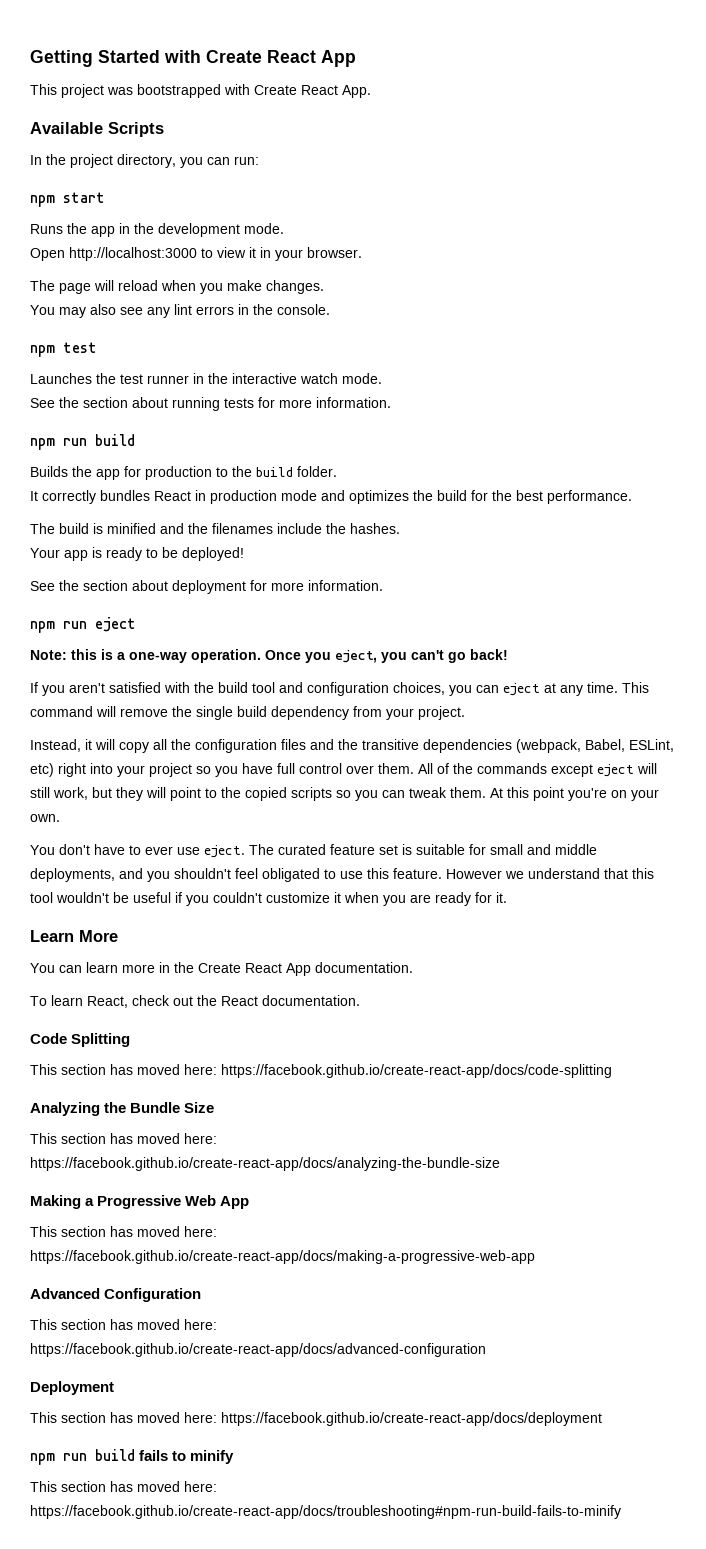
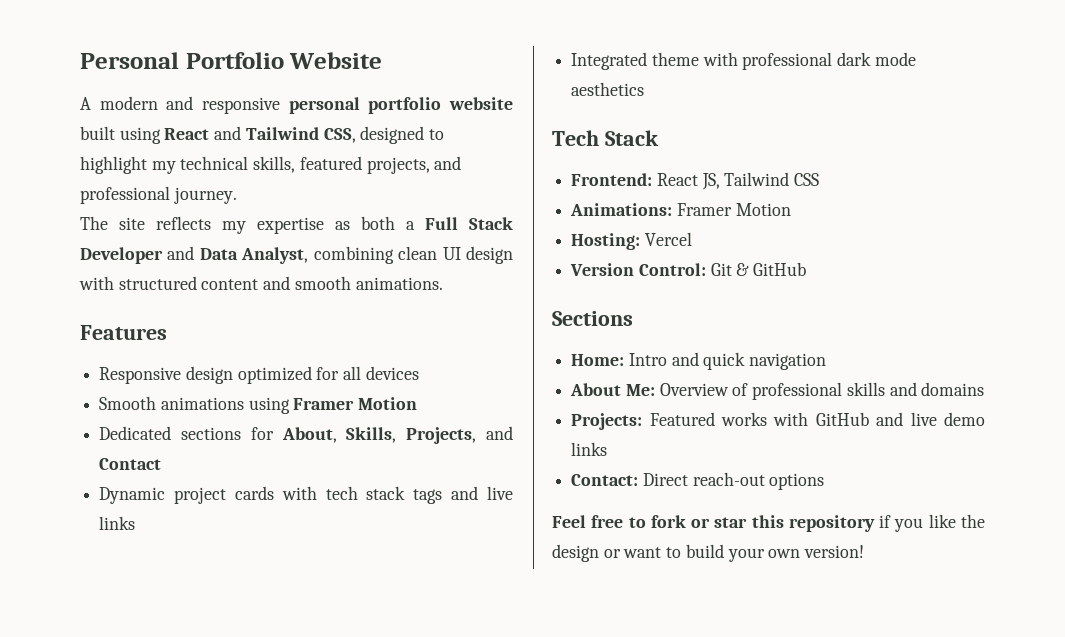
[30,50,356,67] [30,84,371,98] [30,122,164,137] [30,154,259,168] [30,192,105,207] [30,223,284,237] [30,247,362,261] [30,280,324,294] [30,304,330,318] [30,342,97,357] [30,373,382,384] [30,397,391,411] [30,434,135,450] [30,466,337,480] [30,490,632,504] [30,523,400,534] [30,547,244,561] [30,580,383,594] [30,617,136,633] [30,649,508,663] [30,682,649,696] [30,706,465,720] [30,739,674,753] [30,763,657,777] [30,787,659,801] [30,814,60,822] [30,844,597,858] [30,868,654,882] [30,892,507,906] [30,930,118,942] [30,962,413,976] [30,995,360,1008] [30,1033,131,1047] [30,1064,612,1078] [30,1102,215,1116] [30,1133,217,1144] [30,1157,500,1171] [30,1195,250,1209] [30,1226,217,1237] [30,1250,535,1264] [30,1288,202,1302] [30,1319,217,1330] [30,1343,486,1357] [30,1381,114,1395] [30,1412,602,1426] [30,1449,235,1465] [30,1481,217,1492] [30,1505,621,1519] Getting Started with Create React App // This project was bootstrapped with Create React App. // Available Scripts // In the project directory, you can run: // npm start // Runs the app in the development mode. // Open http://localhost:3000 to view it in your browser. // The page will reload when you make changes. // You may also see any lint errors in the console. // npm test // Launches the test runner in the interactive watch mode. // See the section about running tests for more information. // npm run build // Builds the app for production to the build folder. // It correctly bundles React in production mode and optimizes the build for the best performance. // The build is minified and the filenames include the hashes. // Your app is ready to be deployed! // See the section about deployment for more information. // npm run eject // Note: this is a one-way operation. Once you eject, you can't go back! // If you aren't satisfied with the build tool and configuration choices, you can eject at any time. This command will remove the single build dependency from your project. // Instead, it will copy all the configuration files and the transitive dependencies (webpack, Babel, ESLint, etc) right into your project so you have full control over them. All of the commands except eject will still work, but they will point to the copied scripts so you can tweak them. At this point you're on your own. // You don't have to ever use eject. The curated feature set is suitable for small and middle deployments, and you shouldn't feel obligated to use this feature. However we understand that this tool wouldn't be useful if you couldn't customize it when you are ready for it. // Learn More // You can learn more in the Create React App documentation. // To learn React, check out the React documentation. // Code Splitting // This section has moved here: https://facebook.github.io/create-react-app/docs/code-splitting // Analyzing the Bundle Size // This section has moved here: https://facebook.github.io/create-react-app/docs/analyzing-the-bundle-size // Making a Progressive Web App // This section has moved here: https://facebook.github.io/create-react-app/docs/making-a-progressive-web-app // Advanced Configuration // This section has moved here: https://facebook.github.io/create-react-app/docs/advanced-configuration // Deployment // This section has moved here: https://facebook.github.io/create-react-app/docs/deployment // npm run build fails to minify // This section has moved here: https://facebook.github.io/create-react-app/docs/troubleshooting#npm-run-build-fails-to-minify -> [80,52,383,69] [80,96,513,114] [80,126,445,144] [80,156,462,174] [80,186,237,204] [80,216,513,234] [80,246,513,264] [79,276,443,290] [80,325,167,340] [99,366,419,384] [99,396,418,414] [99,426,513,444] [99,458,162,470] [99,486,513,504] [99,516,136,530] [571,52,916,70] [571,82,645,96] [552,130,659,146] [571,172,820,190] [570,203,791,216] [571,232,692,250] [570,262,807,276] [552,311,633,326] [571,352,827,370] [570,382,985,400] [571,412,986,430] [571,442,608,456] [571,472,825,490] [552,514,985,532] [552,544,865,562] Personal Portfolio Website // A modern and responsive personal portfolio website built using React and Tailwind CSS, designed to highlight my technical skills, featured projects, and professional journey. // The site reflects my expertise as both a Full Stack Developer and Data Analyst, combining clean UI design with structured content and smooth animations. // Features // Responsive design optimized for all devices // Smooth animations using Framer Motion // Dedicated sections for About, Skills, Projects, and Contact // Dynamic project cards with tech stack tags and live links // Integrated theme with professional dark mode aesthetics // Tech Stack // Frontend: React JS, Tailwind CSS // Animations: Framer Motion // Hosting: Vercel // Version Control: Git & GitHub // Sections // Home: Intro and quick navigation // About Me: Overview of professional skills and domains // Projects: Featured works with GitHub and live demo links // Contact: Direct reach-out options // Feel free to fork or star this repository if you like the design or want to build your own version!

